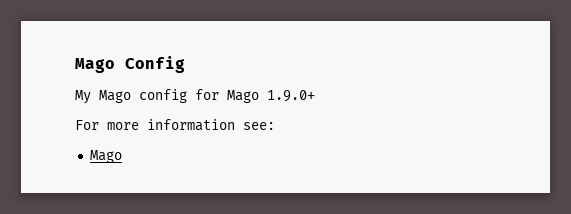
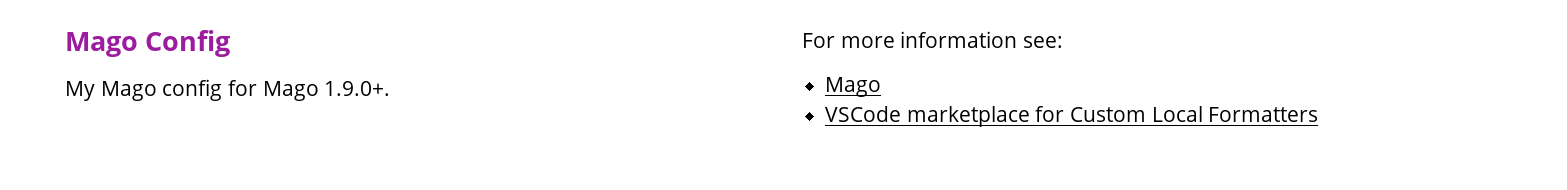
[267,90,315,102] 1.9.0+ -> [324,81,391,96] 1.9.0+.
(122, 156) none -> [825,106,1319,127] // VSCode marketplace for Custom Local Formatters

